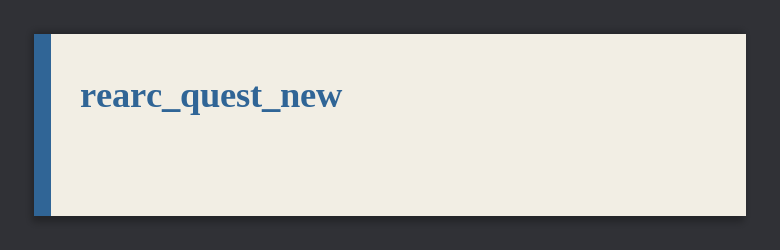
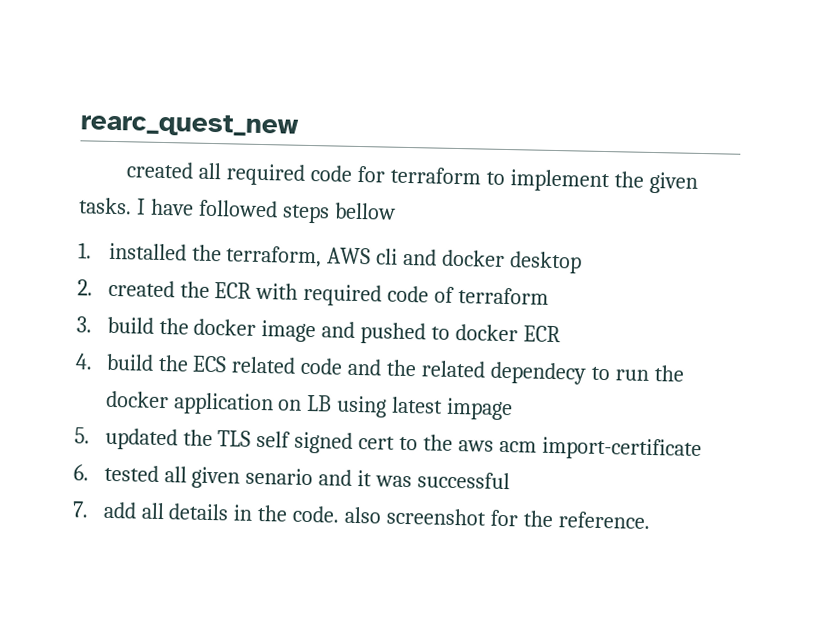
(343, 100) none -> [126,161,698,194] [78,197,396,224] [78,242,583,274] [77,279,550,307] [76,316,562,345] [75,353,684,385] [105,390,514,421] [74,427,702,462] [73,464,511,490] [72,501,650,529] // created all required code for terraform to implement the given tasks. I have followed steps bellow // 1. installed the terraform, AWS cli and docker desktop // 2. created the ECR with required code of terraform // 3. build the docker image and pushed to docker ECR // 4. build the ECS related code and the related dependecy to run the docker application on LB using latest impage // 5. updated the TLS self signed cert to the aws acm import-certificate // 6. tested all given senario and it was successful // 7. add all details in the code. also screenshot for the reference.

